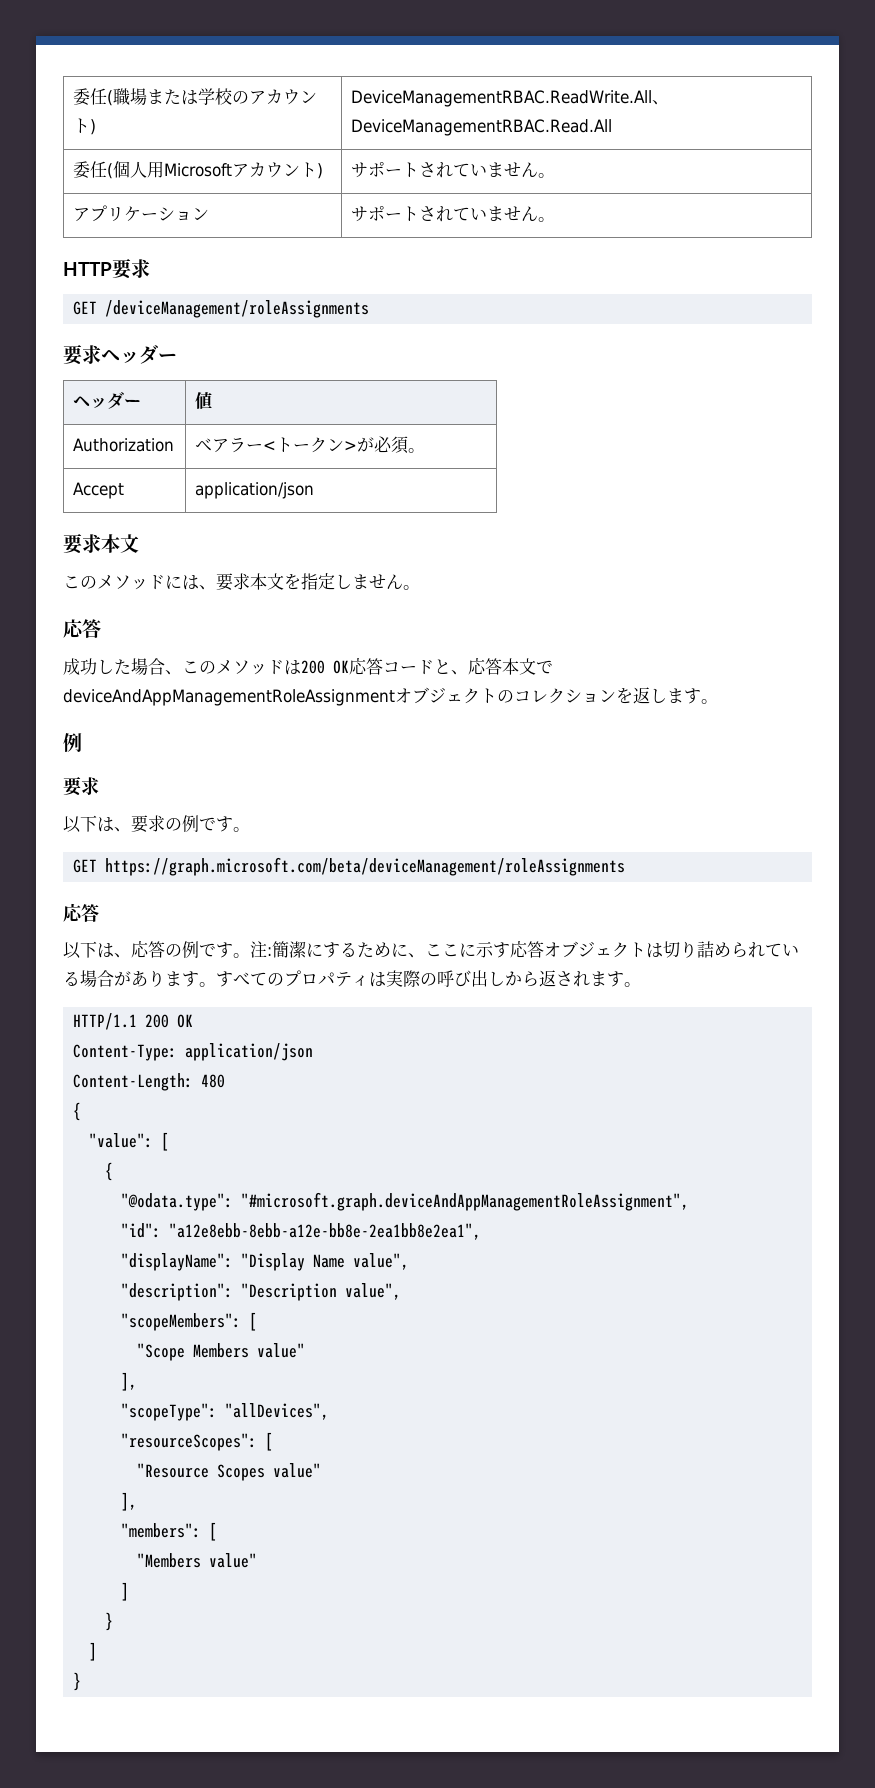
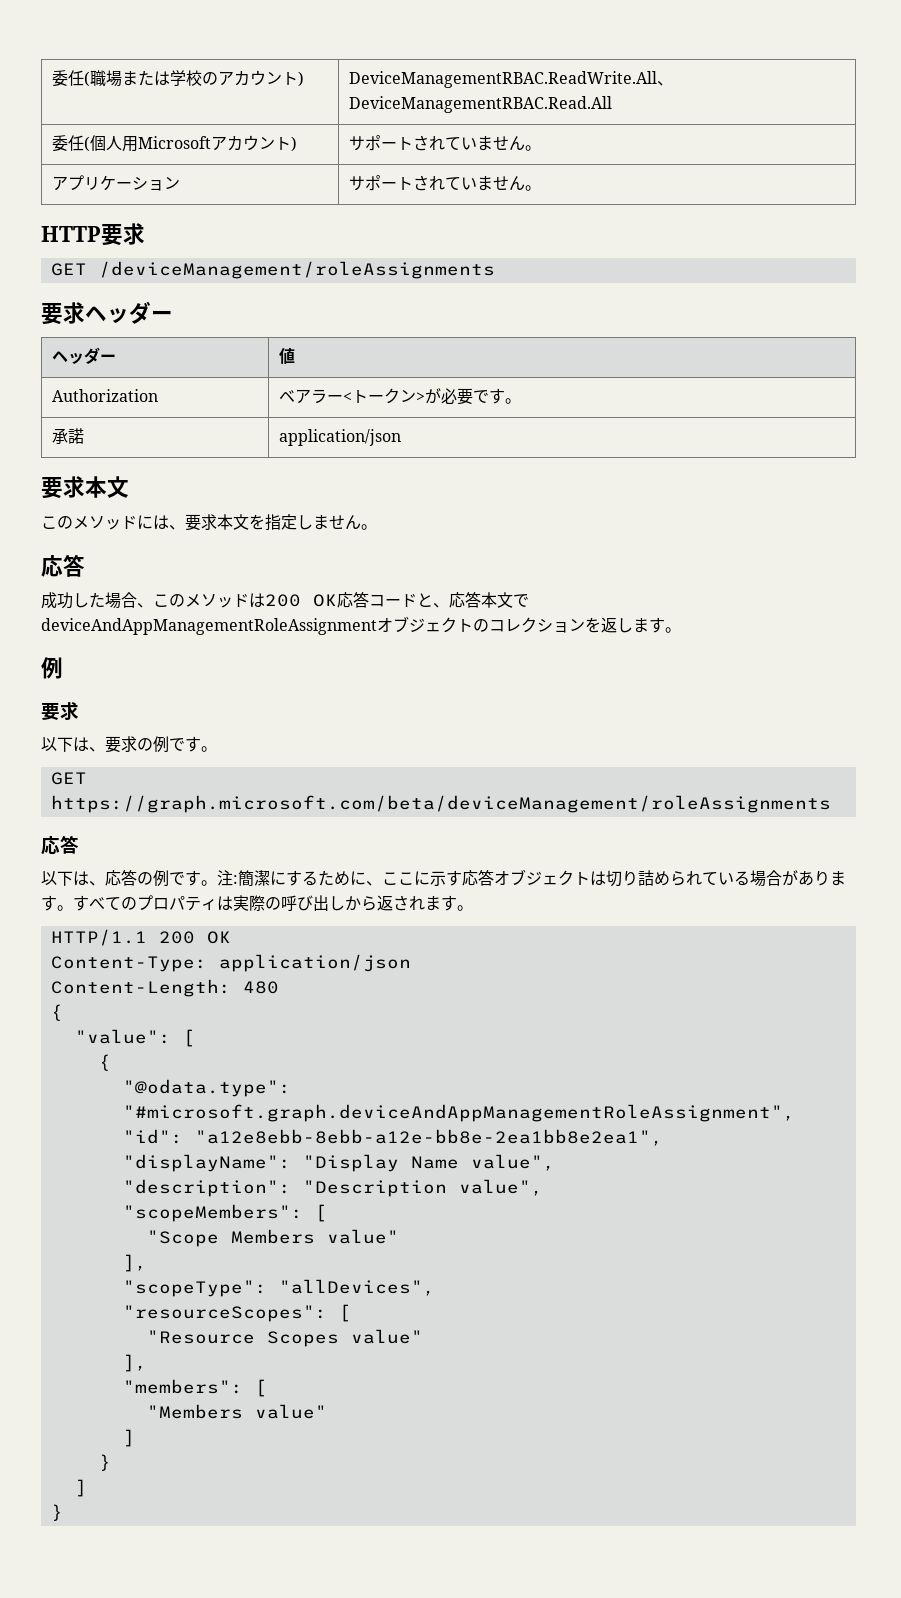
[391,436,426,454] [73,482,125,499] 須。 // Accept -> [456,388,521,405] [51,428,84,444] 要です。 // 承諾

